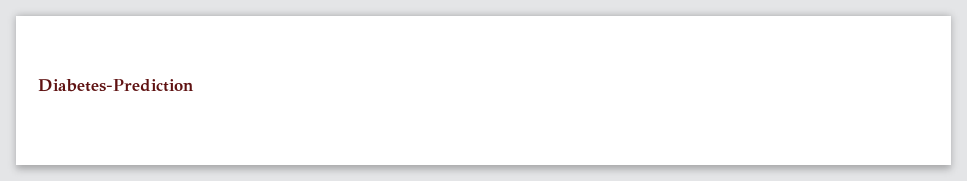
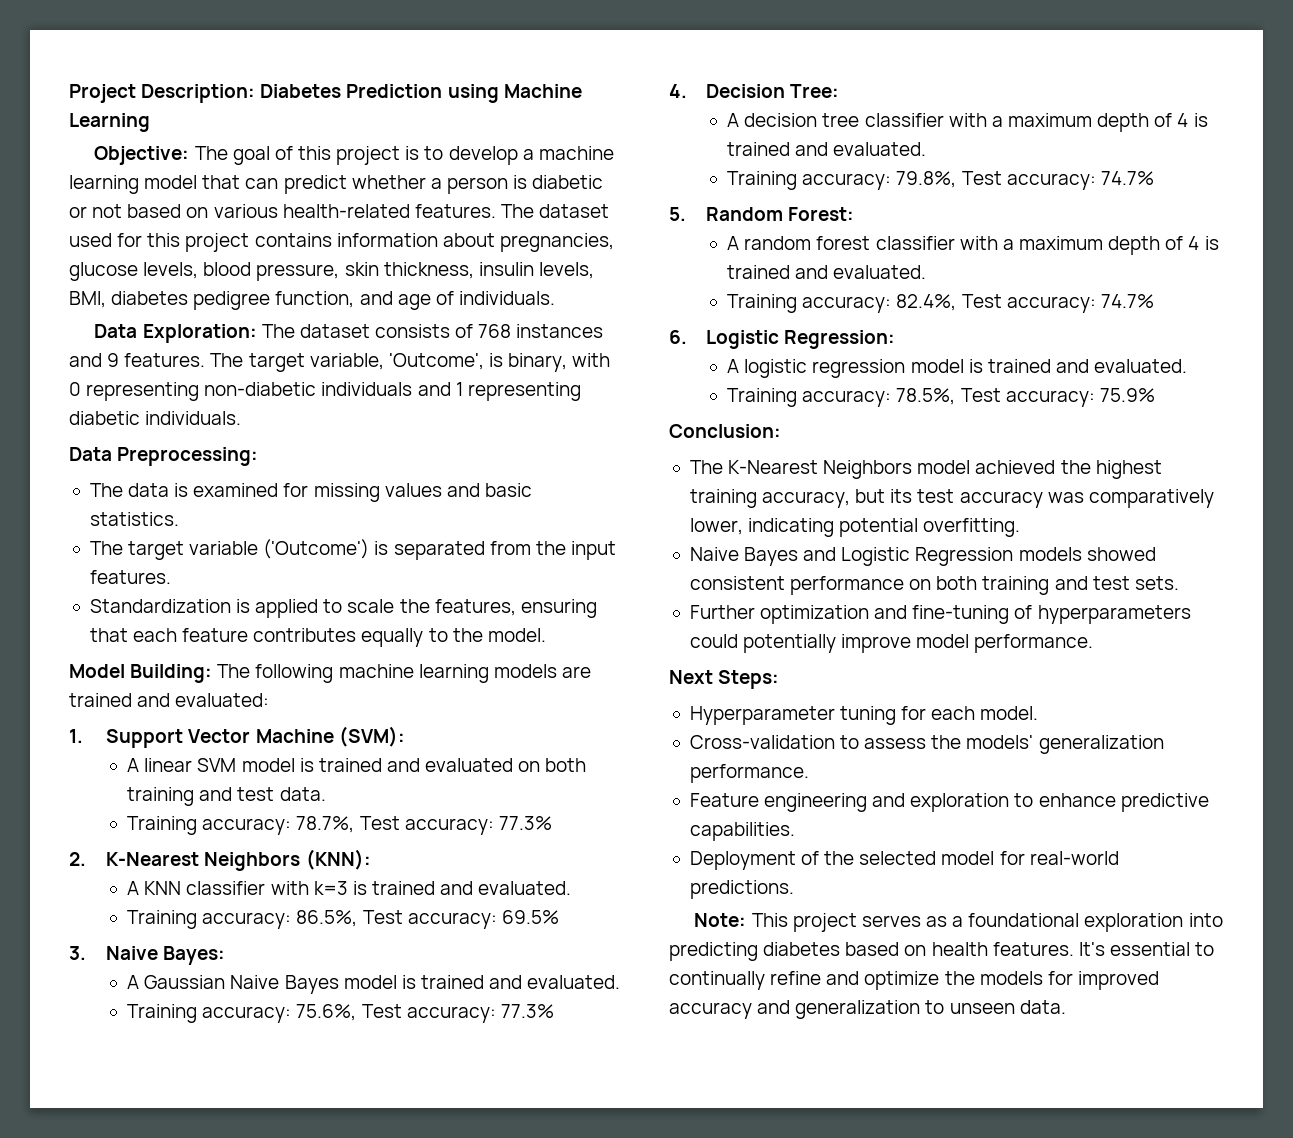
[38,79,194,92] Diabetes-Prediction -> [69,84,582,103] [69,113,150,132] [94,146,614,165] [69,175,604,194] [69,204,610,218] [69,233,614,252] [69,262,594,281] [69,291,555,310] [94,324,604,343] [69,353,611,372] [69,382,581,401] [69,411,242,425] [69,447,259,466] [89,483,532,502] [89,512,179,526] [89,539,616,560] [89,570,171,584] [89,599,597,618] [89,628,546,647] [69,664,591,683] [69,693,270,707] [69,726,405,748] [127,758,587,772] [127,787,326,806] [127,816,552,835] [69,849,371,871] [127,881,572,895] [127,910,559,929] [69,946,226,965] [127,975,621,994] [127,1004,554,1023] [669,84,840,98] [727,113,1208,132] [727,142,927,156] [727,171,1154,190] [669,207,855,221] [727,236,1219,255] [727,265,927,279] [727,294,1154,313] [669,330,896,349] [727,359,1188,378] [727,388,1155,407] [669,424,781,438] [689,460,1162,479] [689,489,1214,508] [689,518,1021,537] [689,547,1156,566] [689,576,1179,595] [689,605,1191,624] [689,634,1094,653] [669,670,780,689] [689,706,1039,725] [689,735,1164,754] [689,764,809,783] [689,793,1209,812] [689,822,795,841] [689,851,1119,870] [689,880,794,899] [694,913,1223,932] [669,942,1215,961] [669,971,1159,990] [669,1000,1066,1019] Project Description: Diabetes Prediction using Machine Learning // Objective: The goal of this project is to develop a machine learning model that can predict whether a person is diabetic or not based on various health-related features. The dataset used for this project contains information about pregnancies, glucose levels, blood pressure, skin thickness, insulin levels, BMI, diabetes pedigree function, and age of individuals. // Data Exploration: The dataset consists of 768 instances and 9 features. The target variable, 'Outcome', is binary, with 0 representing non-diabetic individuals and 1 representing diabetic individuals. // Data Preprocessing: // The data is examined for missing values and basic statistics. // The target variable ('Outcome') is separated from the input features. // Standardization is applied to scale the features, ensuring that each feature contributes equally to the model. // Model Building: The following machine learning models are trained and evaluated: // 1. Support Vector Machine (SVM): // A linear SVM model is trained and evaluated on both training and test data. // Training accuracy: 78.7%, Test accuracy: 77.3% // 2. K-Nearest Neighbors (KNN): // A KNN classifier with k=3 is trained and evaluated. // Training accuracy: 86.5%, Test accuracy: 69.5% // 3. Naive Bayes: // A Gaussian Naive Bayes model is trained and evaluated. // Training accuracy: 75.6%, Test accuracy: 77.3% // 4. Decision Tree: // A decision tree classifier with a maximum depth of 4 is trained and evaluated. // Training accuracy: 79.8%, Test accuracy: 74.7% // 5. Random Forest: // A random forest classifier with a maximum depth of 4 is trained and evaluated. // Training accuracy: 82.4%, Test accuracy: 74.7% // 6. Logistic Regression: // A logistic regression model is trained and evaluated. // Training accuracy: 78.5%, Test accuracy: 75.9% // Conclusion: // The K-Nearest Neighbors model achieved the highest training accuracy, but its test accuracy was comparatively lower, indicating potential overfitting. // Naive Bayes and Logistic Regression models showed consistent performance on both training and test sets. // Further optimization and fine-tuning of hyperparameters could potentially improve model performance. // Next Steps: // Hyperparameter tuning for each model. // Cross-validation to assess the models' generalization performance. // Feature engineering and exploration to enhance predictive capabilities. // Deployment of the selected model for real-world predictions. // Note: This project serves as a foundational exploration into predicting diabetes based on health features. It's essential to continually refine and optimize the models for improved accuracy and generalization to unseen data.

